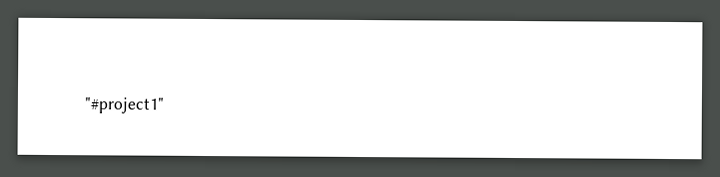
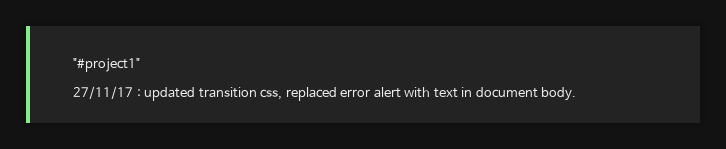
(164, 105) none -> [73,86,577,101] // 27/11/17 : updated transition css, replaced error alert with text in document body.

